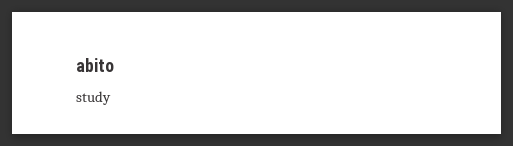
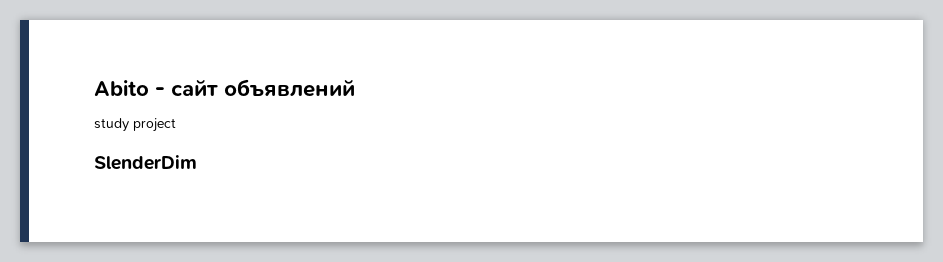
[76,58,114,72] abito -> [94,79,355,98] Abito - сайт объявлений
(111, 98) none -> [133,118,176,132] [94,155,197,170] project // SlenderDim

